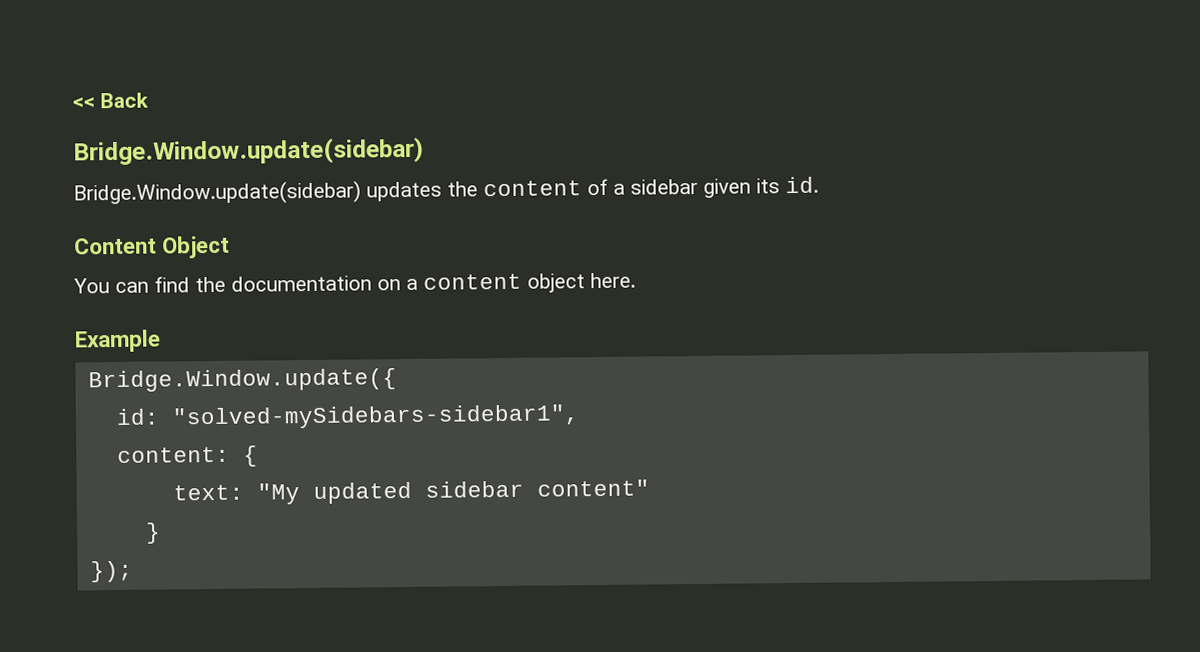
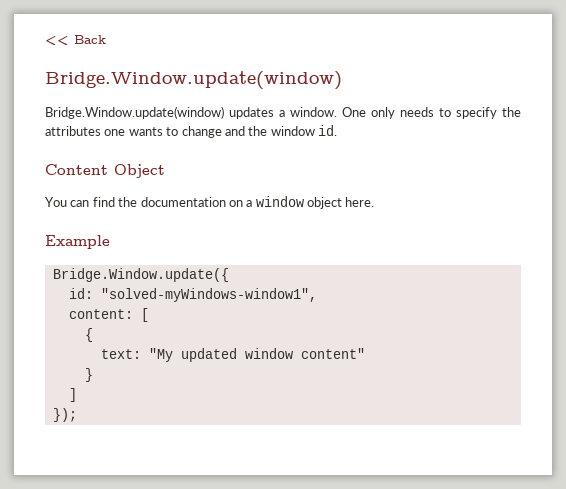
[73,136,424,167] [73,178,780,206] Bridge.Window.update(sidebar) // Bridge.Window.update(sidebar) updates the content of a sidebar given its -> [45,71,342,90] [45,106,521,119] [45,126,315,138] Bridge.Window.update(window) // Bridge.Window.update(window) updates a window. One only needs to specify the attributes one wants to change and the window
[423,273,522,290] content -> [255,196,304,207] window
[171,404,580,430] "solved-mySidebars-sidebar1", -> [100,288,317,302] "solved-myWindows-window1",
(230, 454) none -> [140,308,149,322] [ //
[424,480,524,498] sidebar -> [244,348,293,359] window
(161, 533) none -> [68,388,77,402] // ]

